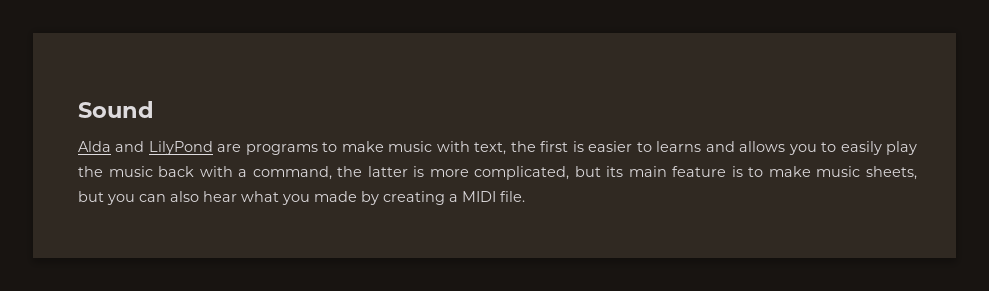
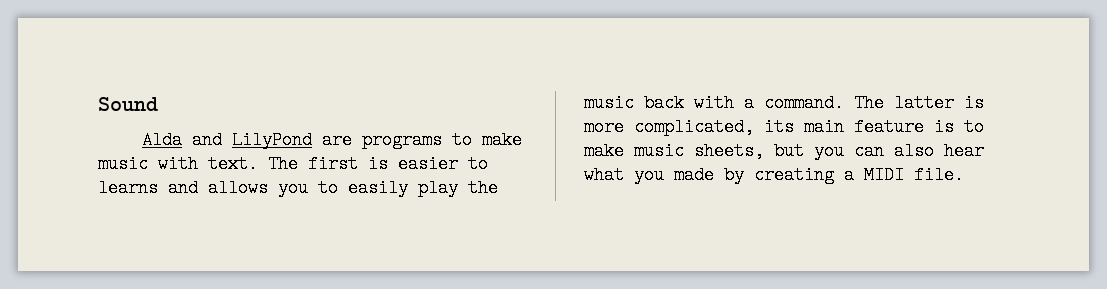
[474,141,536,155] text, the -> [208,155,298,173] text. The
[252,166,363,180] command, the -> [764,94,884,112] command. The
[574,166,601,177] but -> (754, 127) none

